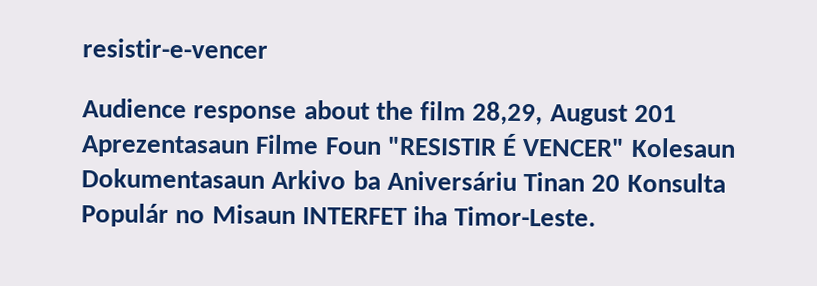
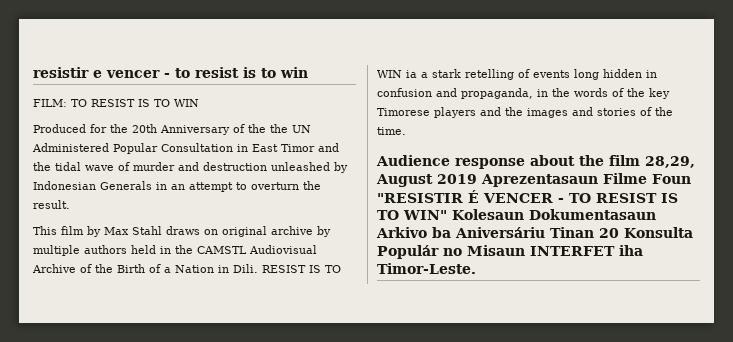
[82,38,268,59] resistir-e-vencer -> [33,67,308,78] [33,99,199,107] [33,124,311,135] [32,143,339,154] [33,162,348,173] [33,181,321,192] [33,200,70,209] [33,226,331,237] [33,245,317,256] [32,264,341,273] [377,69,657,80] [377,88,670,99] [377,107,673,118] [377,127,406,135] resistir e vencer - to resist is to win // FILM: TO RESIST IS TO WIN // Produced for the 20th Anniversary of the the UN Administered Popular Consultation in East Timor and the tidal wave of murder and destruction unleashed by Indonesian Generals in an attempt to overturn the result. // This film by Max Stahl draws on original archive by multiple authors held in the CAMSTL Audiovisual Archive of the Birth of a Nation in Dili. RESIST IS TO WIN ia a stark retelling of events long hidden in confusion and propaganda, in the words of the key Timorese players and the images and stories of the time.
[634,104,678,123] 201 -> [437,174,477,184] 2019
[522,137,626,157] VENCER" -> [483,193,678,203] [377,210,447,220] VENCER - TO RESIST IS TO WIN"

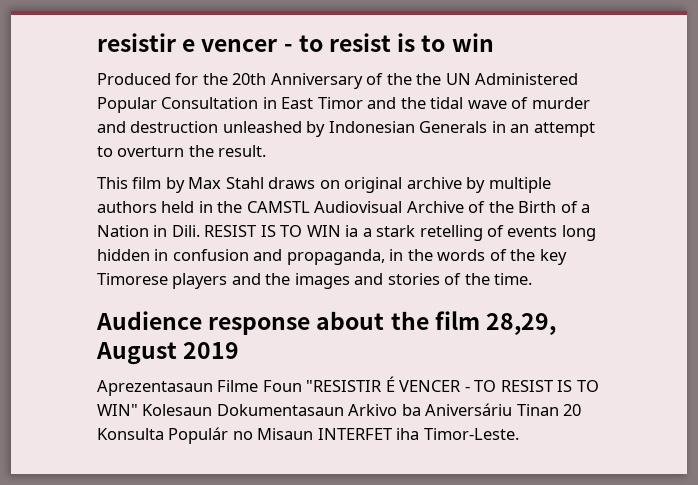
[33,99,199,107] // FILM: TO RESIST IS TO WIN -> (494, 42) none
(477, 179) none -> (240, 350) //

